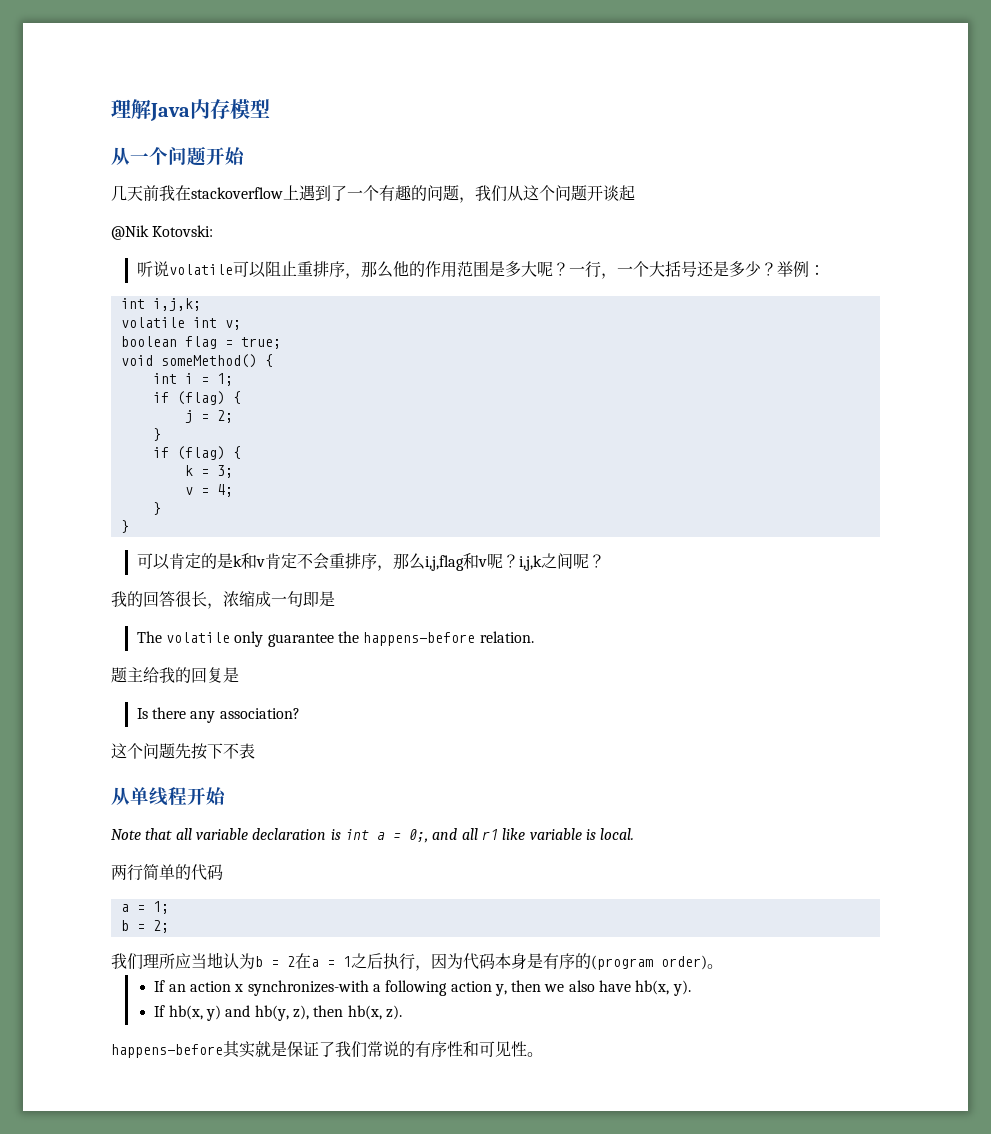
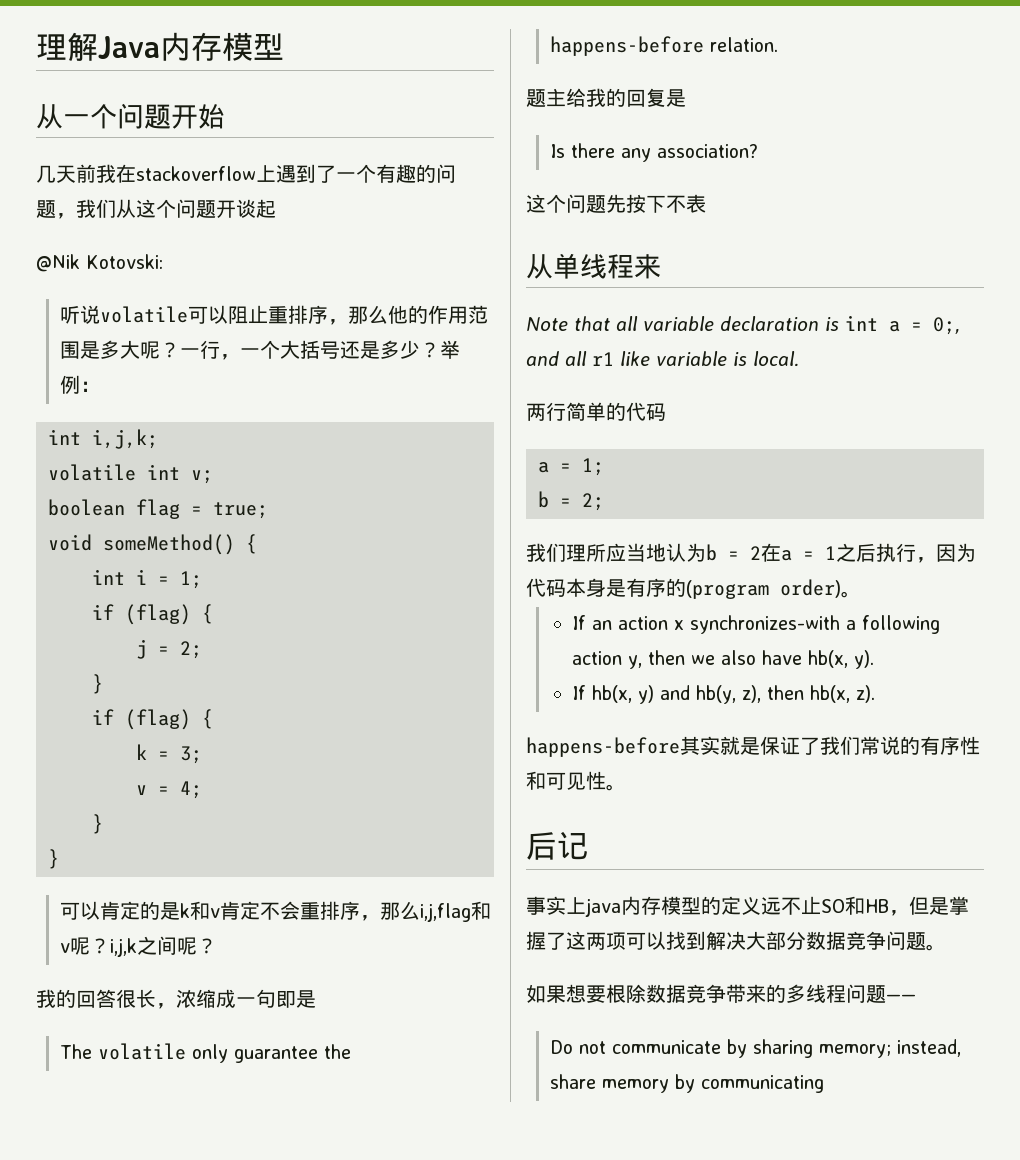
[187,787,226,805] 开始 -> [634,254,661,279] 来
(543, 1054) none -> [526,831,588,860] [526,896,969,917] [526,931,946,951] [526,984,916,1003] [550,1039,962,1058] [550,1074,825,1093] // 后记 // 事实上java内存模型的定义远不止SO和HB，但是掌握了这两项可以找到解决大部分数据竞争问题。 // 如果想要根除数据竞争带来的多线程问题—— // Do not communicate by sharing memory; instead, share memory by communicating

